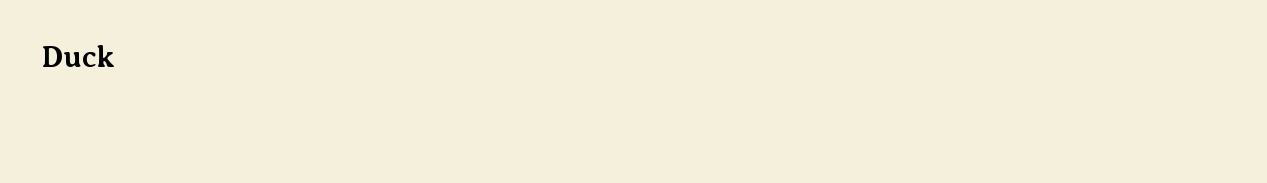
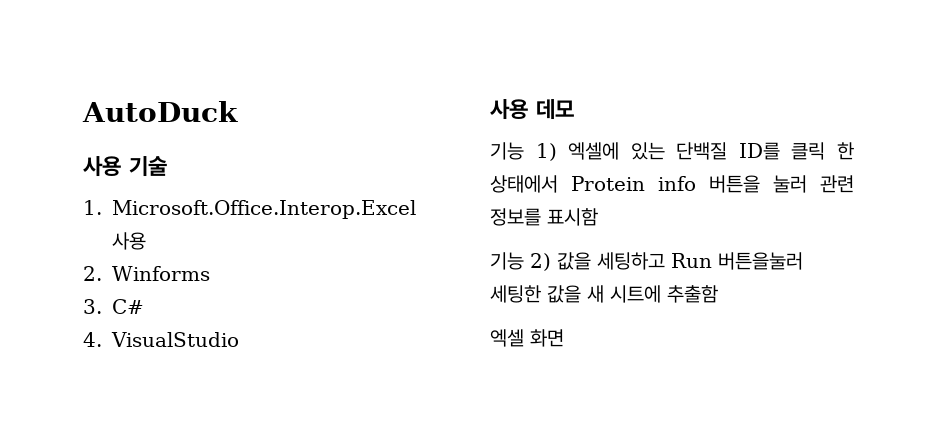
[42,45,115,67] Duck -> [82,101,238,122] [83,156,167,177] [83,200,416,219] [112,232,146,250] [83,266,210,281] [83,299,144,314] [83,332,239,347] [490,99,574,120] [490,142,854,161] [490,175,854,193] [490,208,598,226] [490,252,803,271] [490,285,718,303] [490,329,564,347] AutoDuck // 사용 기술 // 1. Microsoft.Office.Interop.Excel 사용 // 2. Winforms // 3. C# // 4. VisualStudio // 사용 데모 // 기능 1) 엑셀에 있는 단백질 ID를 클릭 한 상태에서 Protein info 버튼을 눌러 관련 정보를 표시함 // 기능 2) 값을 세팅하고 Run 버튼을눌러 세팅한 값을 새 시트에 추출함 // 엑셀 화면

